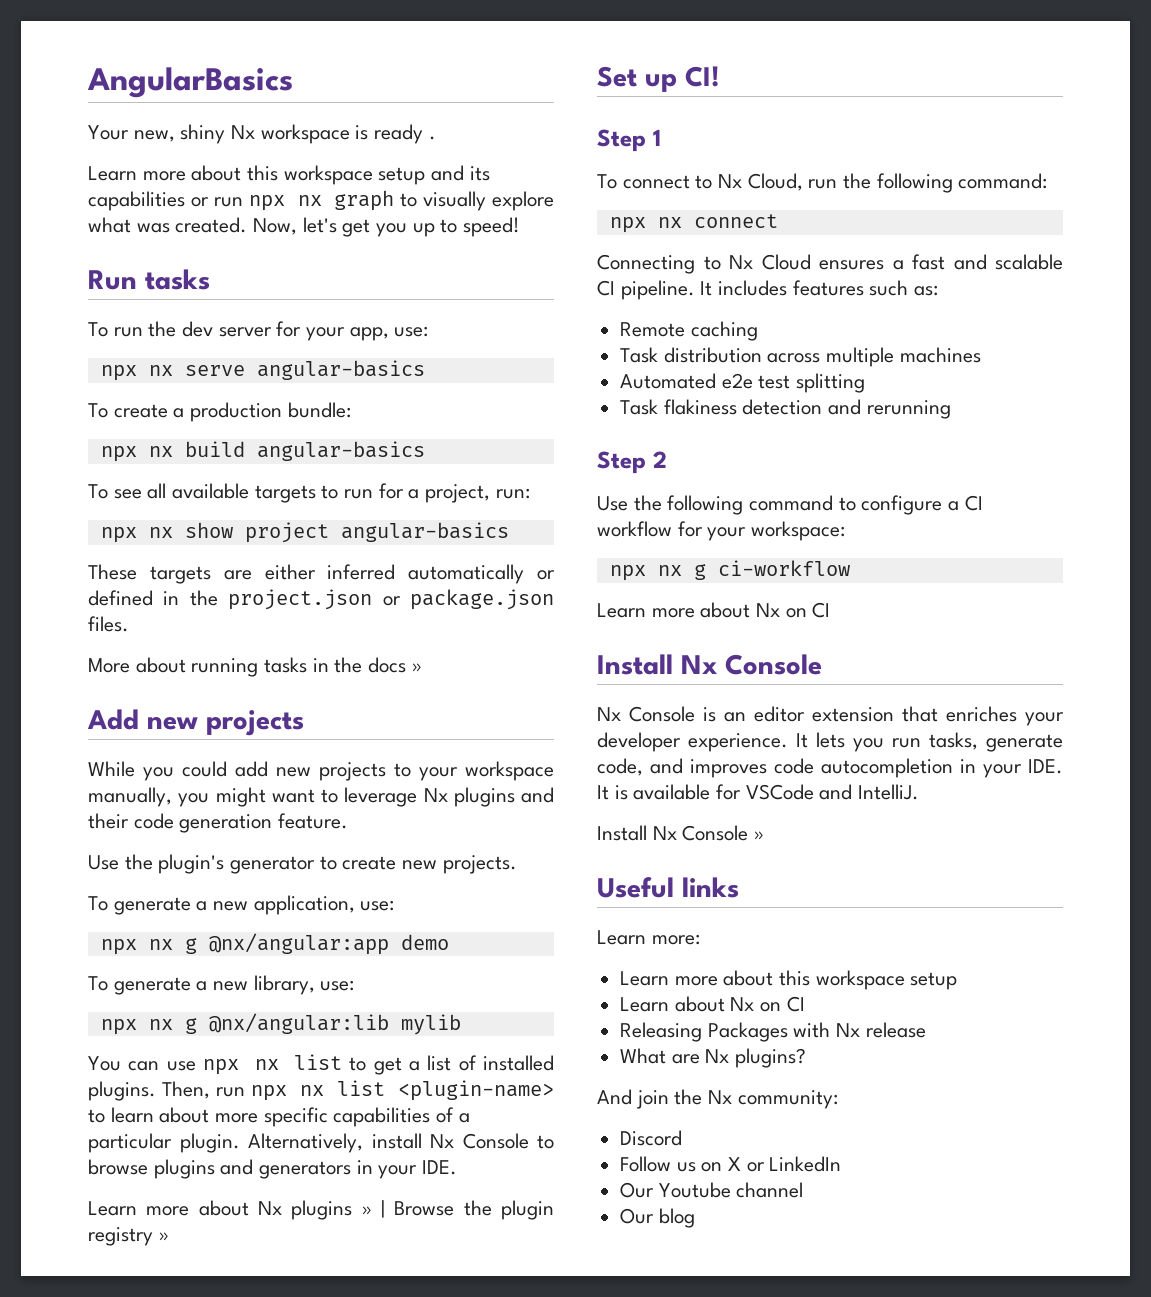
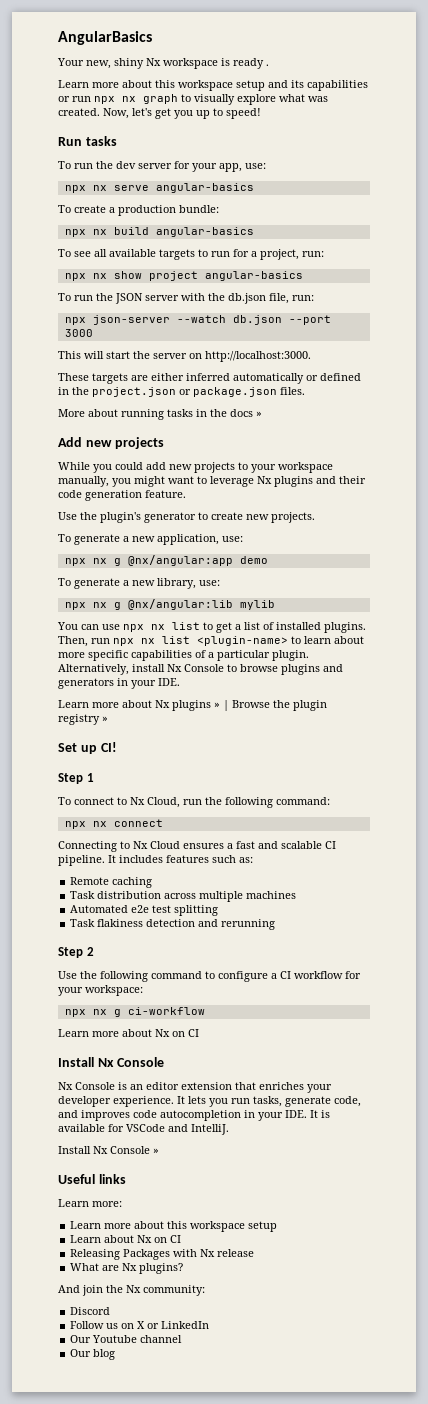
(509, 532) none -> [58,293,314,304] [64,315,331,325] [64,329,93,337] [58,351,311,362] // To run the JSON server with the db.json file, run: // npx json-server --watch db.json --port 3000 // This will start the server on http://localhost:3000.

